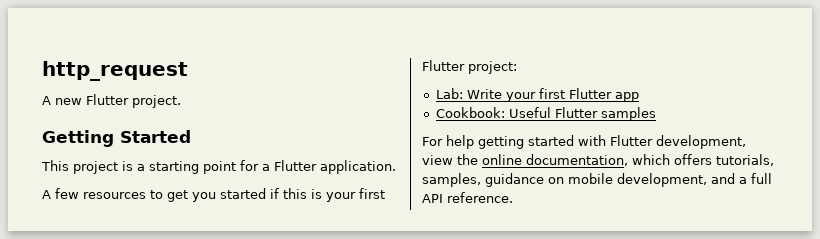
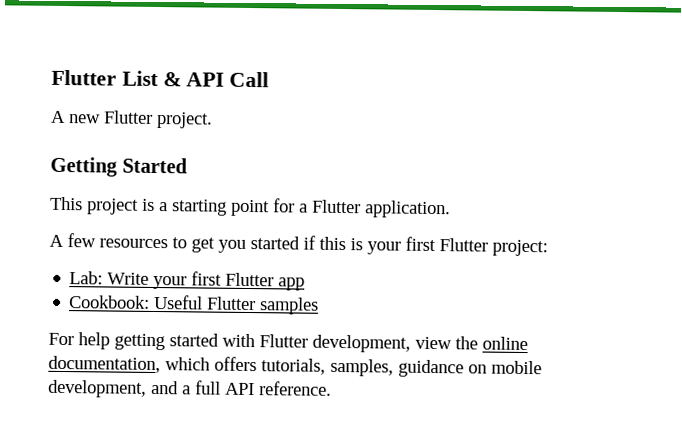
[42,61,188,81] http_request -> [51,69,270,88] Flutter List & API Call

